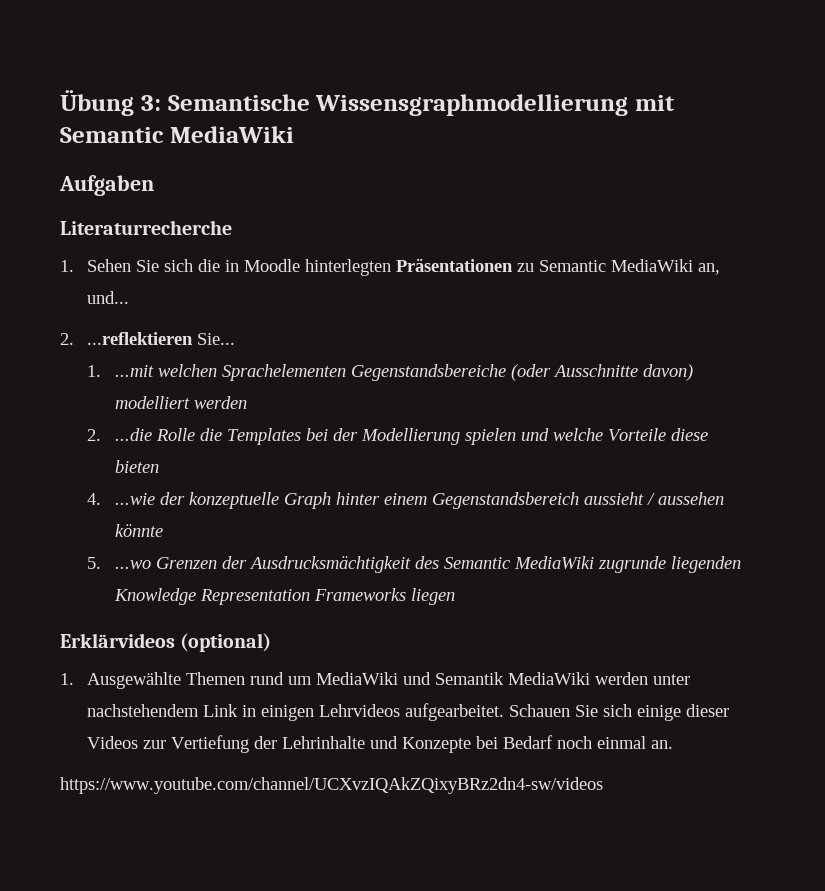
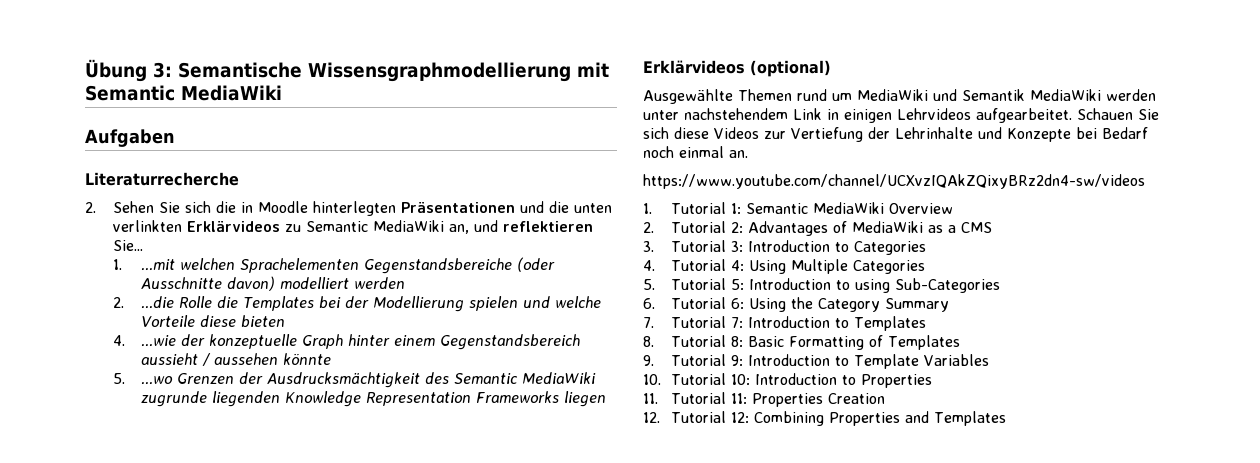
[60,260,74,272] 1. -> [85,202,96,213] 2.
(514, 265) none -> [519,201,612,213] [112,220,280,232] und die unten verlinkten Erklärvideos
[87,291,130,304] [60,332,194,345] und... // 2. ...reflektieren -> [473,220,593,232] und reflektieren
[60,673,74,685] 1. -> (831, 68) none
[637,704,730,721] einige dieser -> [674,127,709,139] diese
(603, 785) none -> [643,202,953,214] [643,221,992,236] [643,240,926,255] [643,259,925,274] [643,278,1000,293] [643,297,949,312] [643,316,926,331] [643,335,960,350] [643,354,989,369] [643,373,932,388] [643,392,885,407] [643,411,1006,426] // 1. Tutorial 1: Semantic MediaWiki Overview // 2. Tutorial 2: Advantages of MediaWiki as a CMS // 3. Tutorial 3: Introduction to Categories // 4. Tutorial 4: Using Multiple Categories // 5. Tutorial 5: Introduction to using Sub-Categories // 6. Tutorial 6: Using the Category Summary // 7. Tutorial 7: Introduction to Templates // 8. Tutorial 8: Basic Formatting of Templates // 9. Tutorial 9: Introduction to Template Variables // 10. Tutorial 10: Introduction to Properties // 11. Tutorial 11: Properties Creation // 12. Tutorial 12: Combining Properties and Templates

